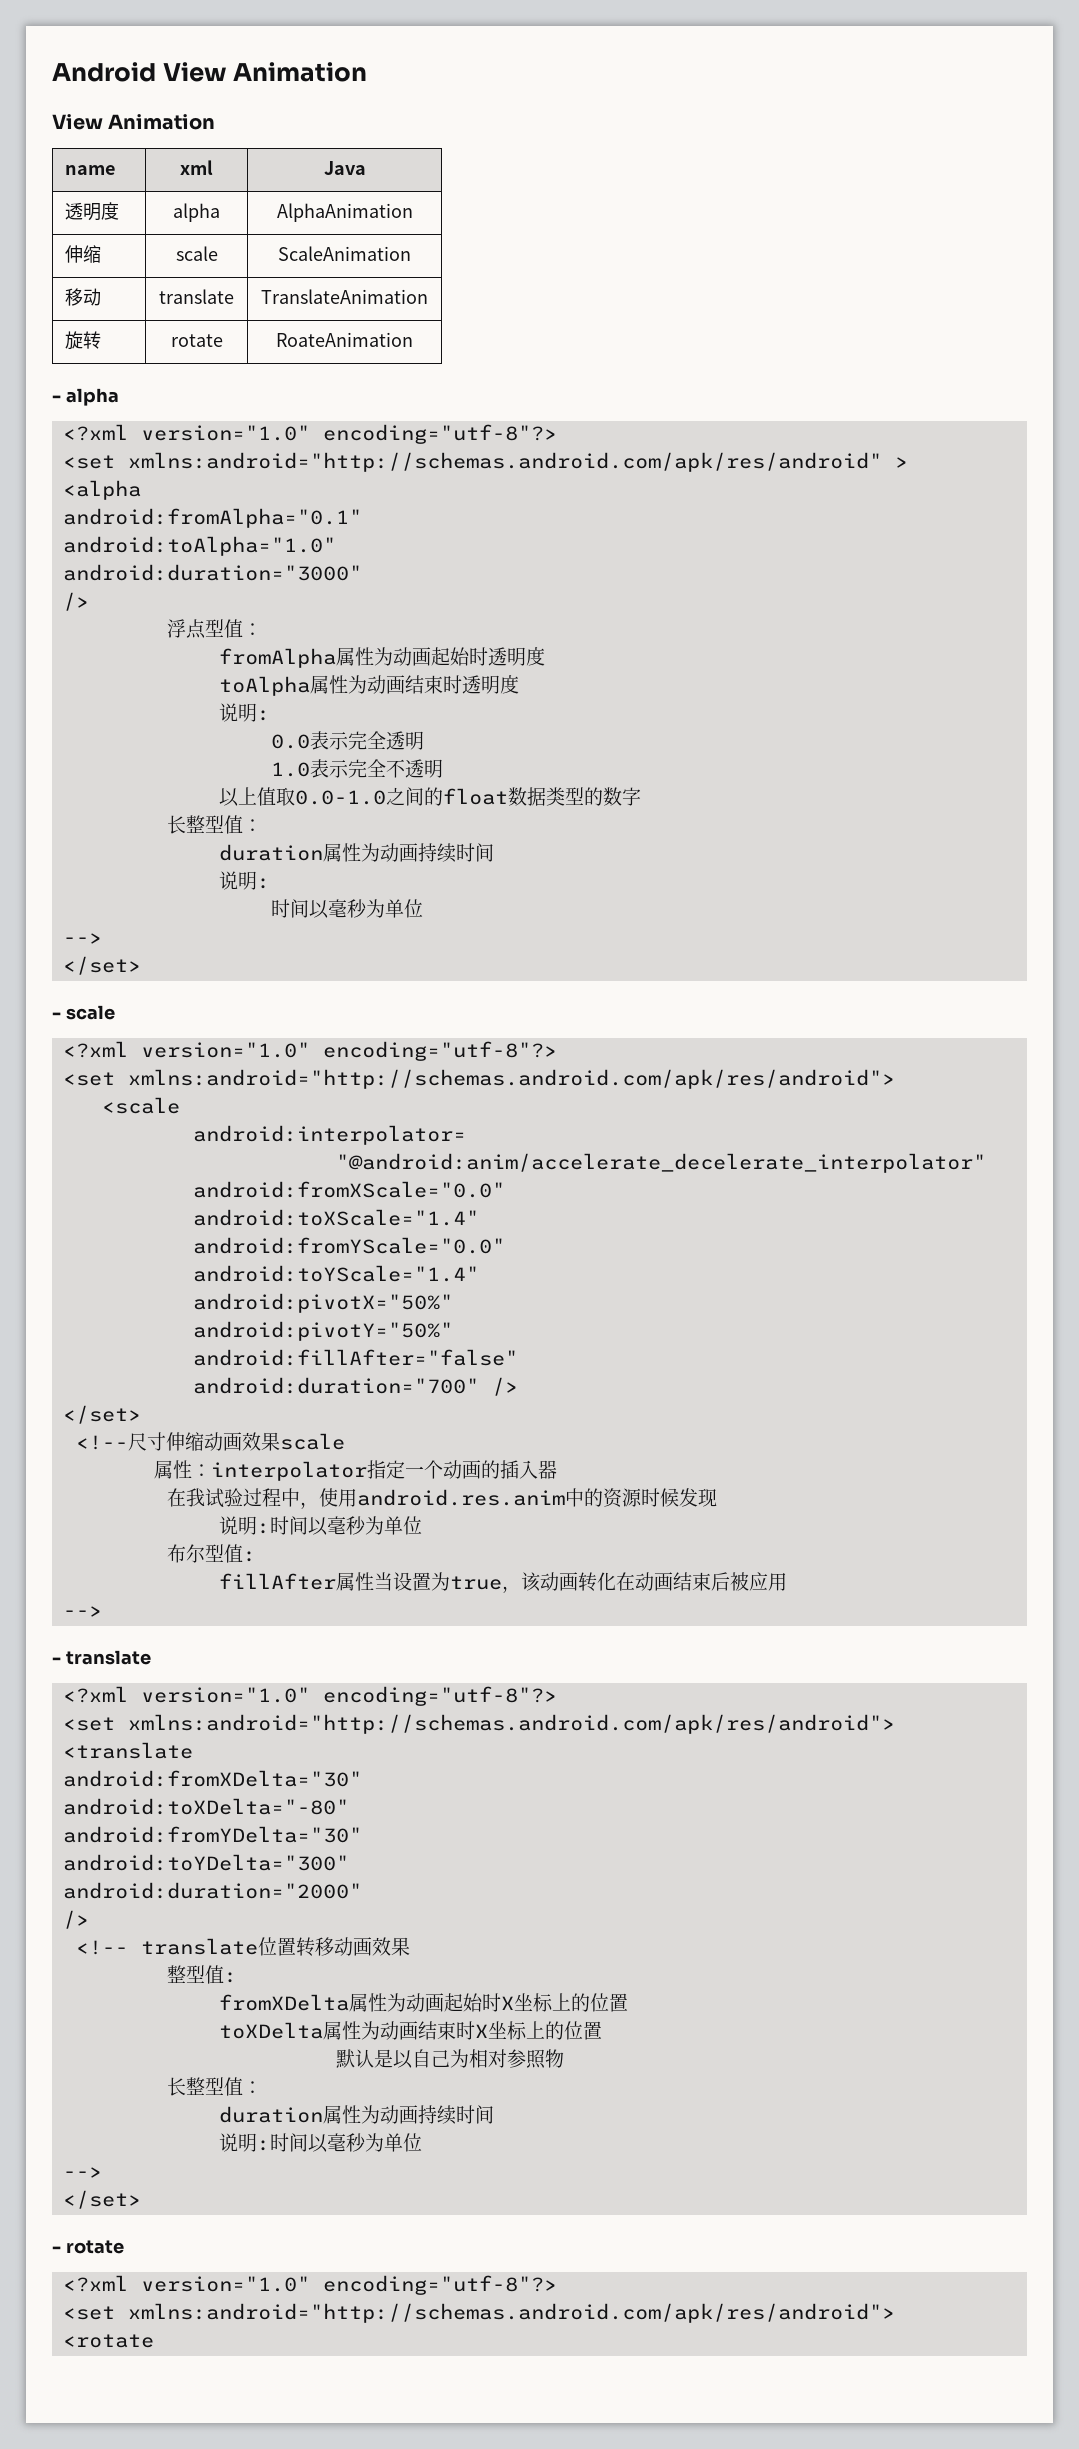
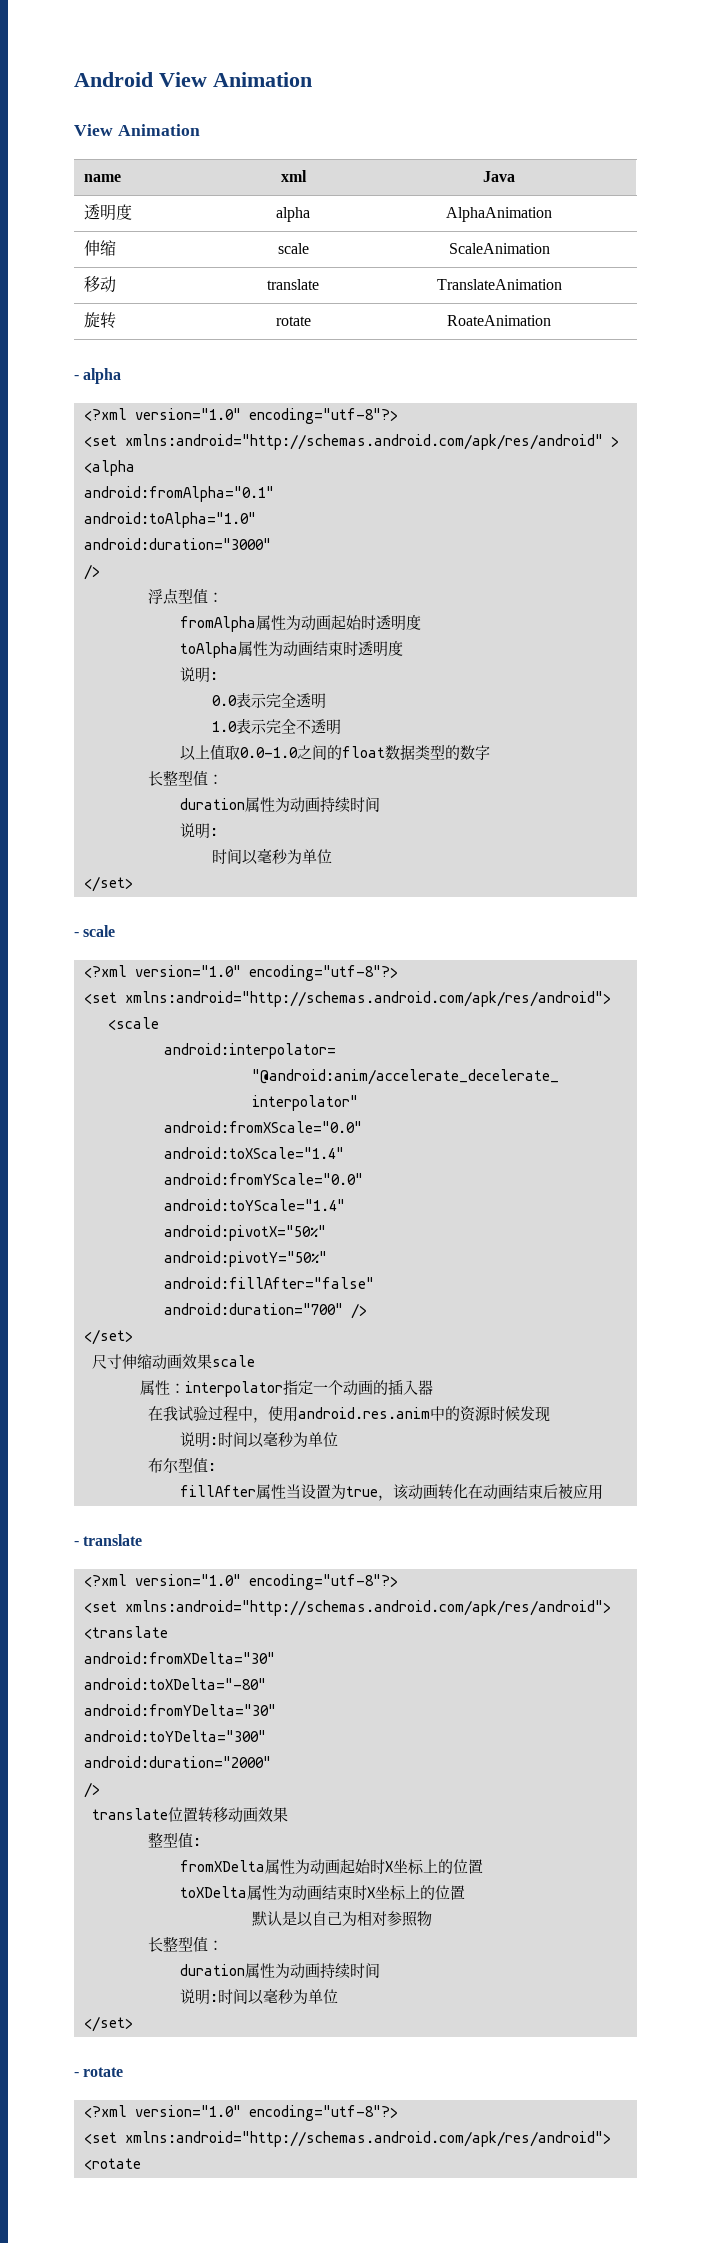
[62,933,102,944] // --> -> (332, 856) none
[75,1435,128,1450] <!-- -> (133, 1337) none
[62,1606,102,1617] // --> -> (603, 1492) none
[75,1940,128,1955] <!-- -> (100, 1790) none
[62,2167,102,2178] // --> -> (338, 1996) none

